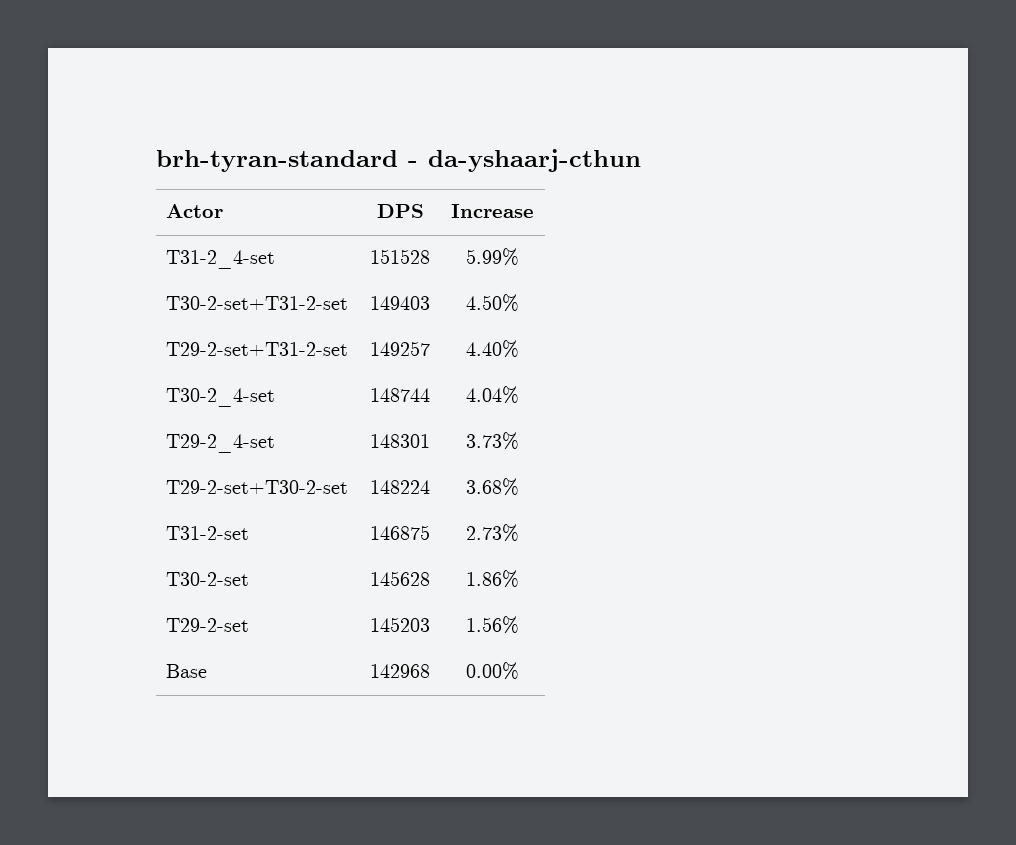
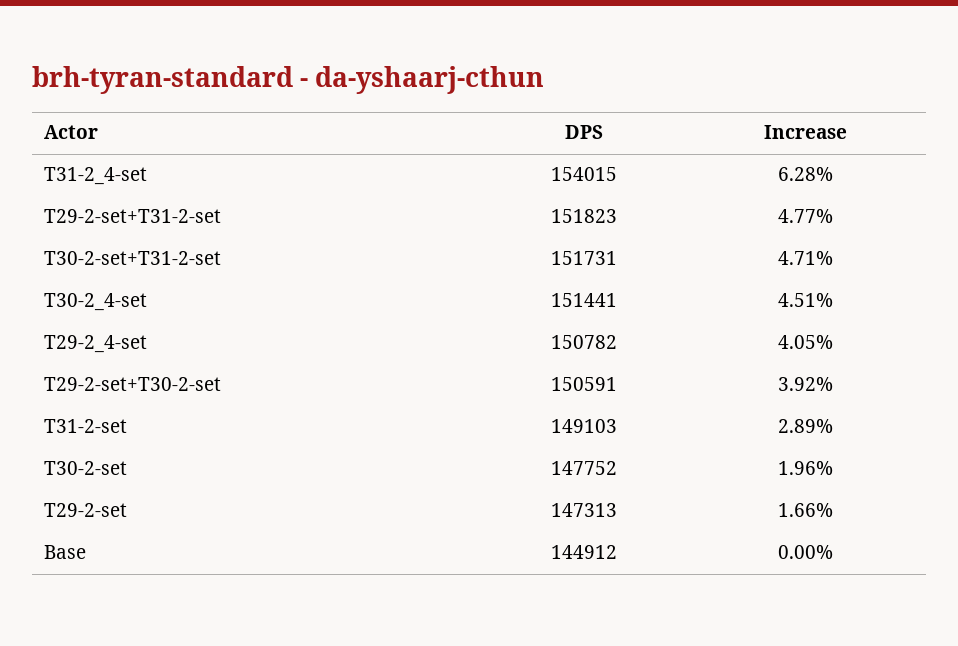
[370,249,430,264] [466,248,519,266] [166,296,349,310] [370,296,430,310] [466,294,519,312] [166,342,349,356] [370,341,430,356] [466,340,519,358] 151528 | 5.99% // T30-2-set+T31-2-set | 149403 | 4.50% // T29-2-set+T31-2-set | 149257 | 4.40% -> [550,167,617,181] [777,167,833,181] [43,209,221,223] [550,209,617,223] [777,209,833,223] [43,251,221,265] [550,251,617,265] [777,251,833,265] 154015 | 6.28% // T29-2-set+T31-2-set | 151823 | 4.77% // T30-2-set+T31-2-set | 151731 | 4.71%
[370,388,430,402] [466,386,519,404] 148744 | 4.04% -> [550,293,617,307] [777,293,833,307] 151441 | 4.51%
[370,434,430,448] [466,432,519,450] 148301 | 3.73% -> [550,335,617,349] [777,335,833,349] 150782 | 4.05%
[370,480,430,494] [466,478,519,496] 148224 | 3.68% -> [550,377,617,391] [777,377,833,391] 150591 | 3.92%
[370,525,430,540] [466,524,519,542] 146875 | 2.73% -> [550,419,617,433] [777,419,833,433] 149103 | 2.89%
[370,571,430,586] [466,570,519,588] 145628 | 1.86% -> [550,461,617,475] [777,461,833,475] 147752 | 1.96%
[370,617,430,632] [466,616,519,634] 145203 | 1.56% -> [550,503,617,517] [777,503,833,517] 147313 | 1.66%
[370,664,430,678] 142968 -> [550,545,617,559] 144912

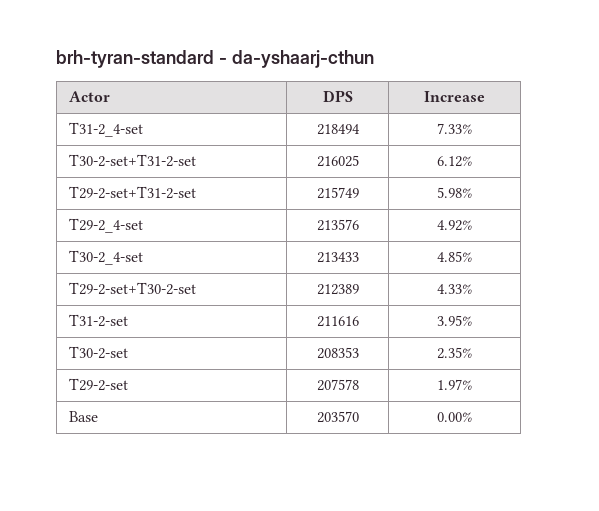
[550,167,617,181] [777,167,833,181] [43,209,221,223] [550,209,617,223] [777,209,833,223] [43,251,221,265] [550,251,617,265] [777,251,833,265] [43,293,147,311] [550,293,617,307] [777,293,833,307] [43,335,147,353] [550,335,617,349] [777,335,833,349] 154015 | 6.28% // T29-2-set+T31-2-set | 151823 | 4.77% // T30-2-set+T31-2-set | 151731 | 4.71% // T30-2_4-set | 151441 | 4.51% // T29-2_4-set | 150782 | 4.05% -> [316,124,360,135] [437,123,472,134] [68,154,196,167] [316,155,359,167] [437,156,472,167] [68,186,196,199] [316,187,359,199] [437,187,472,198] [68,218,143,233] [316,219,359,231] [437,220,472,231] [68,250,143,265] [316,252,359,263] [437,251,472,262] 218494 | 7.33% // T30-2-set+T31-2-set | 216025 | 6.12% // T29-2-set+T31-2-set | 215749 | 5.98% // T29-2_4-set | 213576 | 4.92% // T30-2_4-set | 213433 | 4.85%
[550,377,617,391] [777,377,833,391] 150591 | 3.92% -> [316,284,359,295] [437,284,472,294] 212389 | 4.33%
[550,419,617,433] [777,419,833,433] 149103 | 2.89% -> [316,316,359,327] [437,315,472,326] 211616 | 3.95%
[550,461,617,475] [777,461,833,475] 147752 | 1.96% -> [316,347,359,359] [437,347,472,359] 208353 | 2.35%
[550,503,617,517] [777,503,833,517] 147313 | 1.66% -> [316,379,359,391] [437,379,472,390] 207578 | 1.97%
[550,545,617,559] 144912 -> [316,411,359,423] 203570

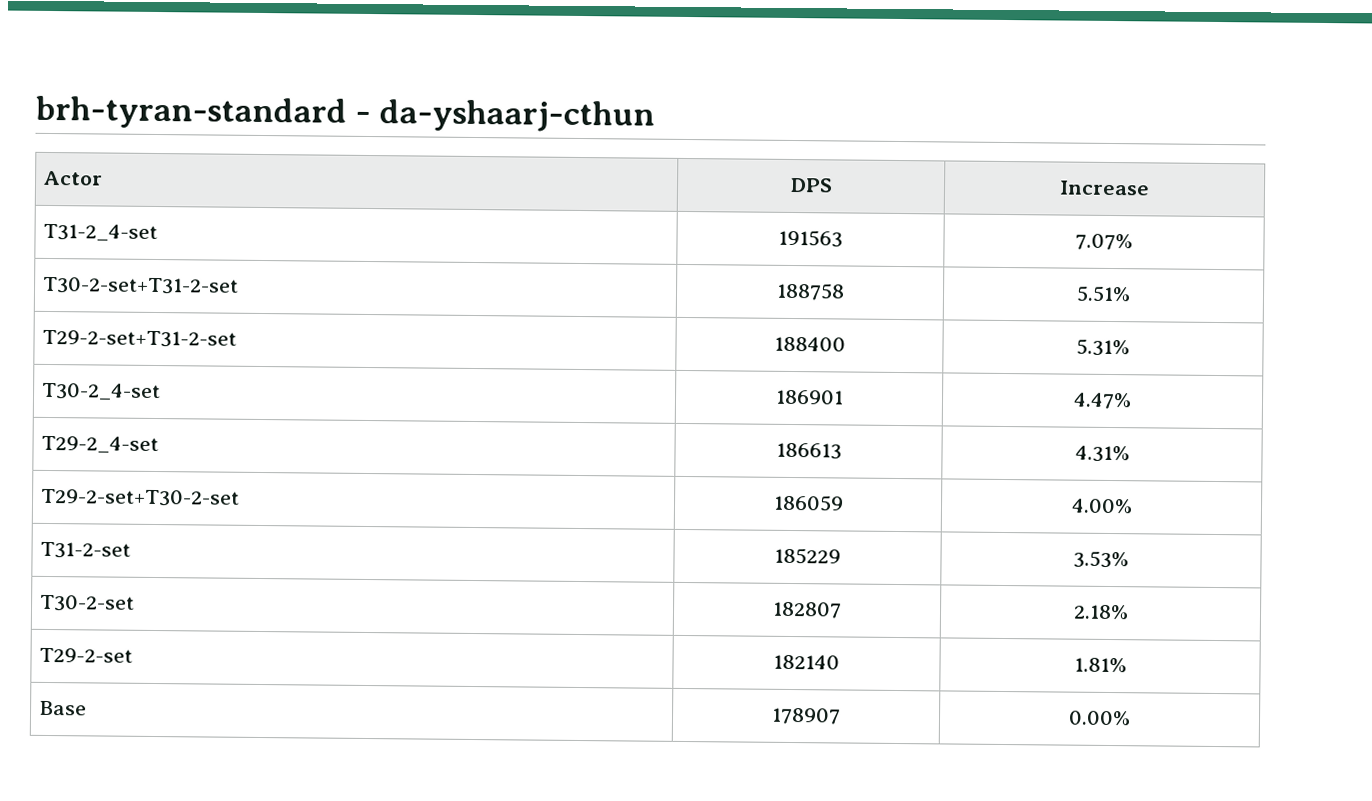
[316,124,360,135] [437,123,472,134] 218494 | 7.33% -> [778,229,843,248] [1075,233,1134,251] 191563 | 7.07%
[316,155,359,167] [437,156,472,167] 216025 | 6.12% -> [775,282,845,301] [1076,285,1131,303] 188758 | 5.51%
[316,187,359,199] [437,187,472,198] [68,218,143,233] [316,219,359,231] [437,220,472,231] [68,250,143,265] [316,252,359,263] [437,251,472,262] 215749 | 5.98% // T29-2_4-set | 213576 | 4.92% // T30-2_4-set | 213433 | 4.85% -> [773,336,846,352] [1076,338,1130,357] [41,382,162,402] [774,389,844,405] [1073,392,1132,410] [41,435,160,455] [775,442,842,460] [1074,445,1130,463] 188400 | 5.31% // T30-2_4-set | 186901 | 4.47% // T29-2_4-set | 186613 | 4.31%
[316,284,359,295] [437,284,472,294] 212389 | 4.33% -> [772,494,844,512] [1070,498,1133,514] 186059 | 4.00%
[316,316,359,327] [437,315,472,326] 211616 | 3.95% -> [774,547,841,565] [1073,550,1129,569] 185229 | 3.53%
[316,347,359,359] [437,347,472,359] 208353 | 2.35% -> [772,601,842,619] [1072,604,1129,620] 182807 | 2.18%
[316,379,359,391] [437,379,472,390] 207578 | 1.97% -> [773,654,840,670] [1073,657,1127,673] 182140 | 1.81%
[316,411,359,423] 203570 -> [771,707,841,725] 178907

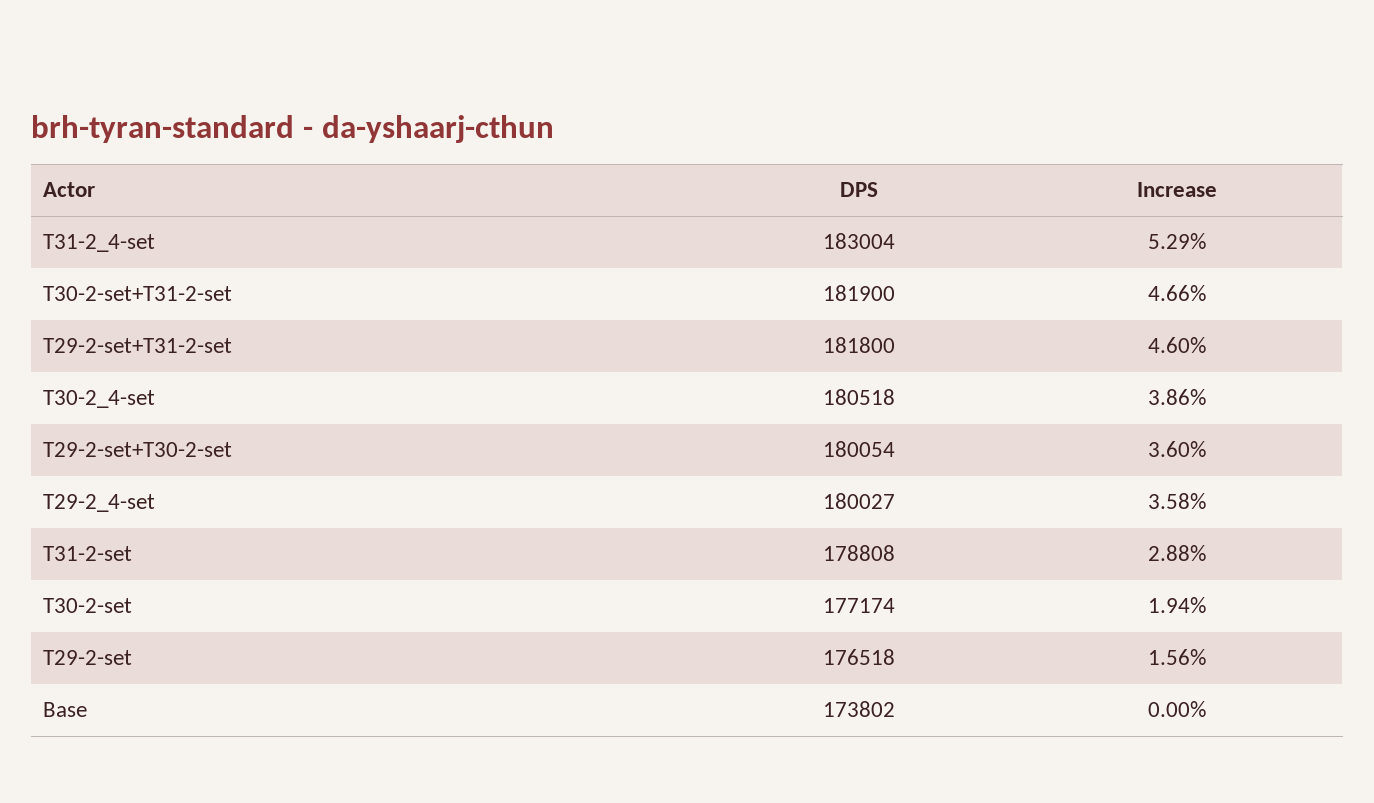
[778,229,843,248] [1075,233,1134,251] 191563 | 7.07% -> [822,233,895,249] [1148,233,1207,249] 183004 | 5.29%
[775,282,845,301] [1076,285,1131,303] 188758 | 5.51% -> [822,285,895,301] [1148,285,1207,301] 181900 | 4.66%
[773,336,846,352] [1076,338,1130,357] 188400 | 5.31% -> [822,337,895,353] [1148,337,1207,353] 181800 | 4.60%
[774,389,844,405] [1073,392,1132,410] [41,435,160,455] [775,442,842,460] [1074,445,1130,463] [40,488,241,507] [772,494,844,512] [1070,498,1133,514] 186901 | 4.47% // T29-2_4-set | 186613 | 4.31% // T29-2-set+T30-2-set | 186059 | 4.00% -> [822,389,895,405] [1148,389,1207,405] [43,442,233,457] [822,441,895,457] [1148,441,1207,457] [43,494,156,512] [822,493,895,509] [1148,493,1207,509] 180518 | 3.86% // T29-2-set+T30-2-set | 180054 | 3.60% // T29-2_4-set | 180027 | 3.58%
[774,547,841,565] [1073,550,1129,569] 185229 | 3.53% -> [822,545,895,561] [1148,545,1207,561] 178808 | 2.88%
[772,601,842,619] [1072,604,1129,620] 182807 | 2.18% -> [822,598,895,613] [1148,597,1207,613] 177174 | 1.94%
[773,654,840,670] [1073,657,1127,673] 182140 | 1.81% -> [822,649,895,665] [1148,649,1207,665] 176518 | 1.56%
[771,707,841,725] 178907 -> [822,701,895,717] 173802

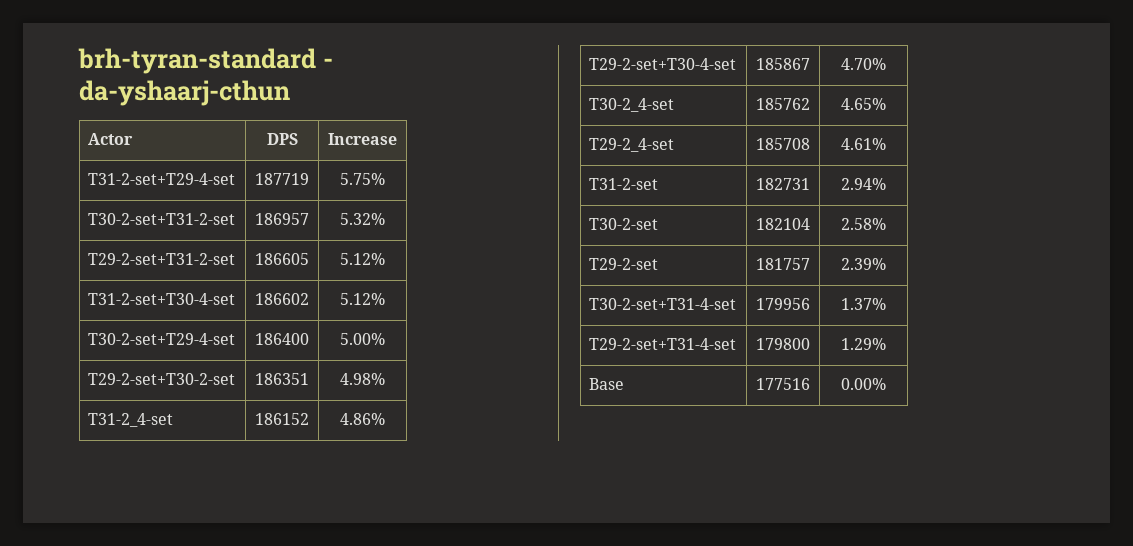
[43,234,156,252] [822,233,895,249] [1148,233,1207,249] T31-2_4-set | 183004 | 5.29% -> [88,173,236,185] [255,173,309,185] [340,173,385,185] T31-2-set+T29-4-set | 187719 | 5.75%
[822,285,895,301] [1148,285,1207,301] 181900 | 4.66% -> [255,213,309,225] [340,213,385,225] 186957 | 5.32%
[822,337,895,353] [1148,337,1207,353] [43,390,156,408] [822,389,895,405] [1148,389,1207,405] [43,442,233,457] [822,441,895,457] [1148,441,1207,457] 181800 | 4.60% // T30-2_4-set | 180518 | 3.86% // T29-2-set+T30-2-set | 180054 | 3.60% -> [255,253,309,265] [340,253,385,265] [88,293,236,305] [255,293,309,305] [340,293,385,305] [88,333,236,345] [255,333,309,345] [340,333,385,345] [88,373,236,385] [255,373,309,385] [340,373,385,385] [88,413,174,427] [255,413,309,425] [340,413,385,425] [589,58,737,70] [756,58,810,70] [841,58,886,70] [589,98,675,112] [756,98,810,110] [841,98,886,110] 186605 | 5.12% // T31-2-set+T30-4-set | 186602 | 5.12% // T30-2-set+T29-4-set | 186400 | 5.00% // T29-2-set+T30-2-set | 186351 | 4.98% // T31-2_4-set | 186152 | 4.86% // T29-2-set+T30-4-set | 185867 | 4.70% // T30-2_4-set | 185762 | 4.65%
[822,493,895,509] [1148,493,1207,509] 180027 | 3.58% -> [756,138,810,150] [841,138,886,150] 185708 | 4.61%
[822,545,895,561] [1148,545,1207,561] 178808 | 2.88% -> [756,178,810,190] [841,178,886,190] 182731 | 2.94%
[822,598,895,613] [1148,597,1207,613] 177174 | 1.94% -> [756,218,810,230] [841,218,886,230] 182104 | 2.58%
[822,649,895,665] [1148,649,1207,665] 176518 | 1.56% -> [756,258,810,270] [841,258,886,270] [589,298,737,310] [756,298,810,310] [841,298,886,310] [589,338,737,350] [756,338,810,350] [841,338,886,350] 181757 | 2.39% // T30-2-set+T31-4-set | 179956 | 1.37% // T29-2-set+T31-4-set | 179800 | 1.29%
[822,701,895,717] 173802 -> [756,378,810,390] 177516

